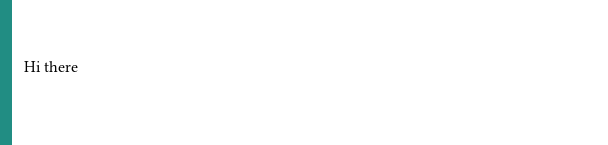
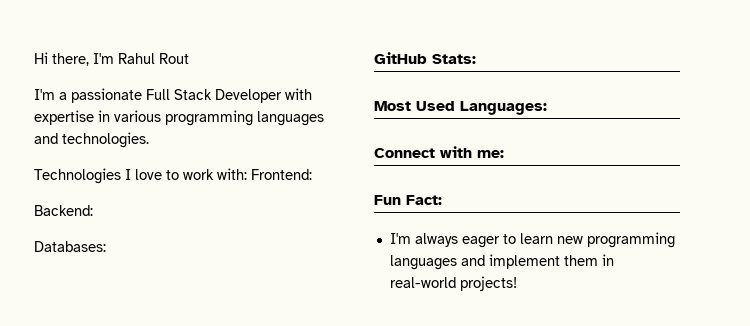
[44,61,79,72] there -> [52,53,189,66] [34,88,312,103] [34,110,324,126] [34,132,149,148] [34,168,312,184] [34,205,93,216] [34,241,106,252] [374,52,476,64] [374,101,547,115] [374,146,504,158] [374,195,442,205] [389,232,675,248] [389,254,614,270] [389,276,517,291] there, I'm Rahul Rout // I'm a passionate Full Stack Developer with expertise in various programming languages and technologies. // Technologies I love to work with: Frontend: // Backend: // Databases: // GitHub Stats: // Most Used Languages: // Connect with me: // Fun Fact: // I'm always eager to learn new programming languages and implement them in real-world projects!

